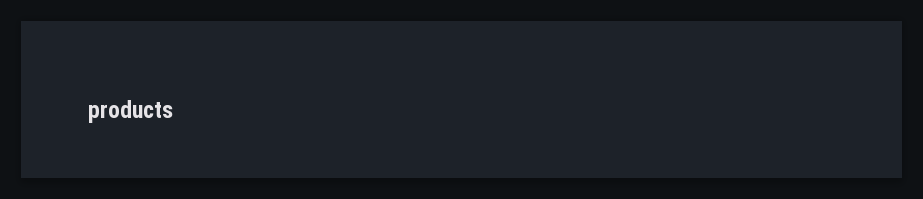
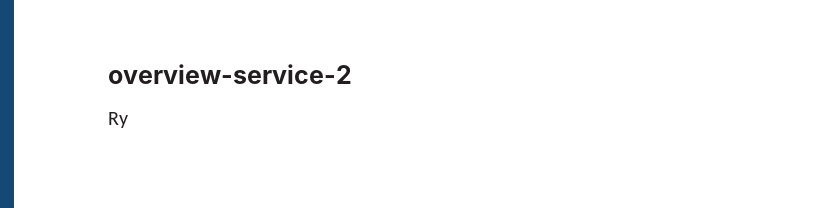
[88,100,173,123] products -> [108,64,352,84] [108,112,128,128] overview-service-2 // Ry

